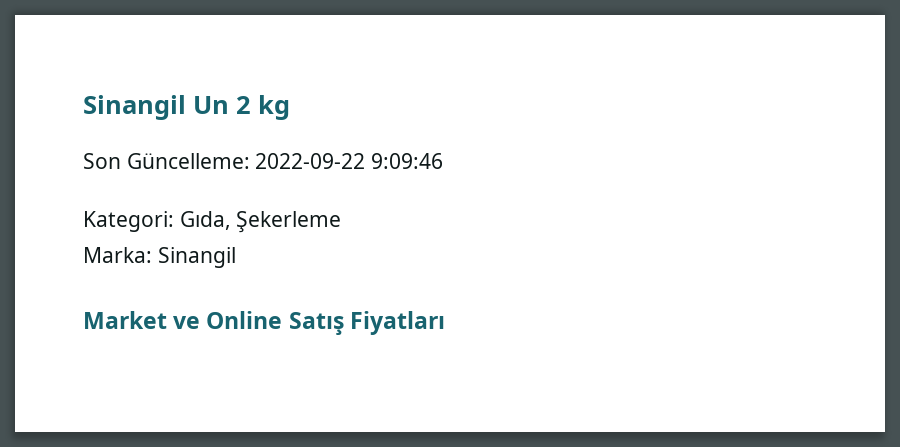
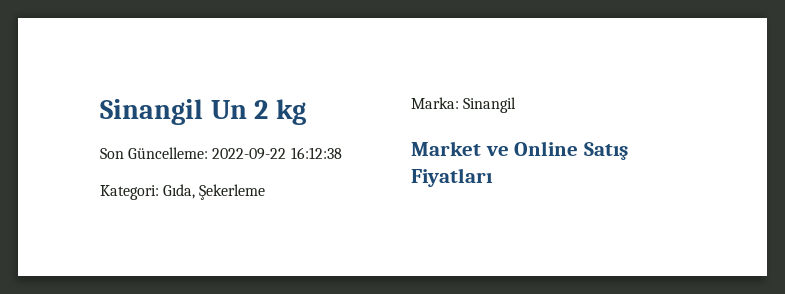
[371,153,444,169] 9:09:46 -> [290,147,342,159] 16:12:38

